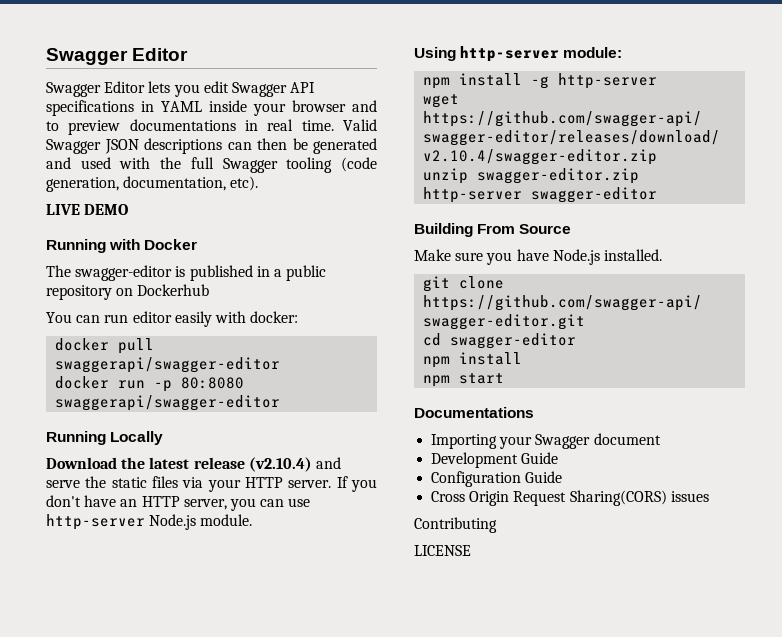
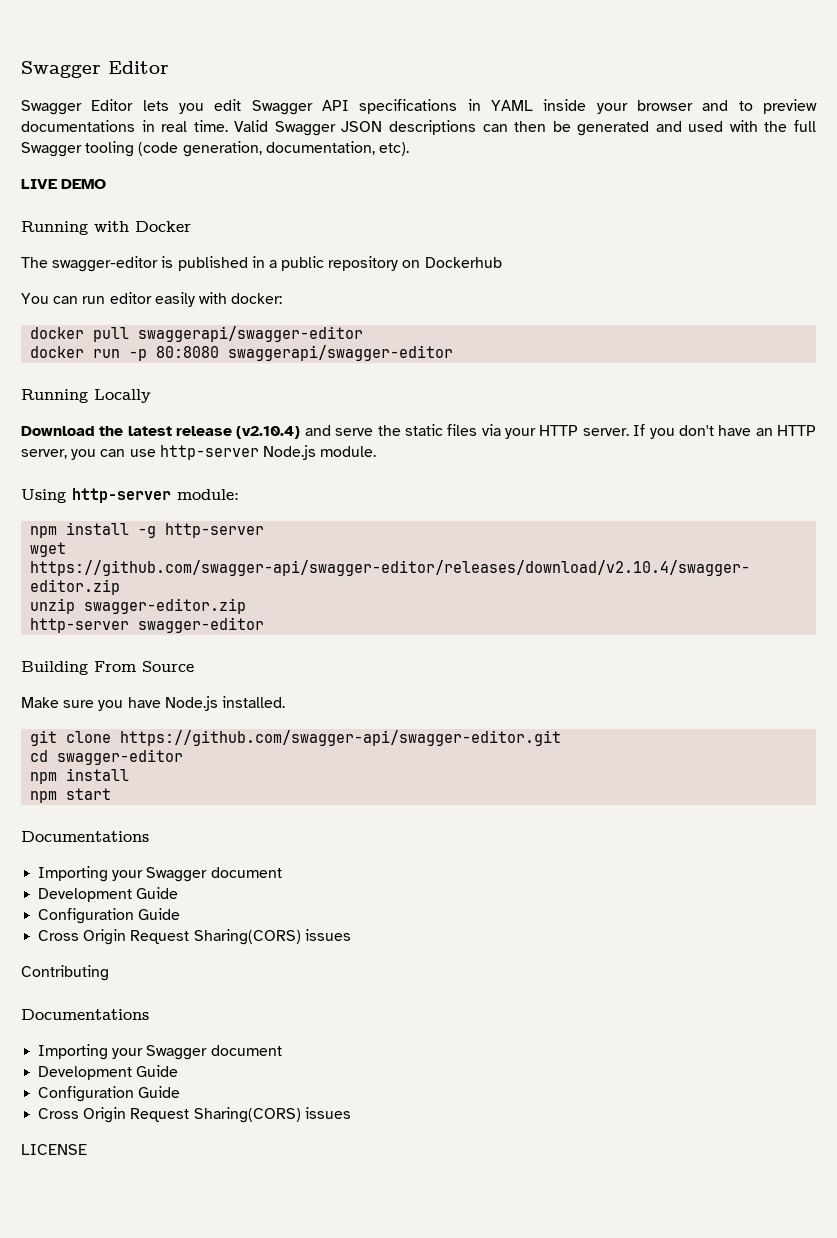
(497, 525) none -> [21,1009,149,1020] [38,1044,282,1060] [38,1065,179,1080] [38,1086,181,1102] [38,1107,351,1123] // Documentations // Importing your Swagger document // Development Guide // Configuration Guide // Cross Origin Request Sharing(CORS) issues

